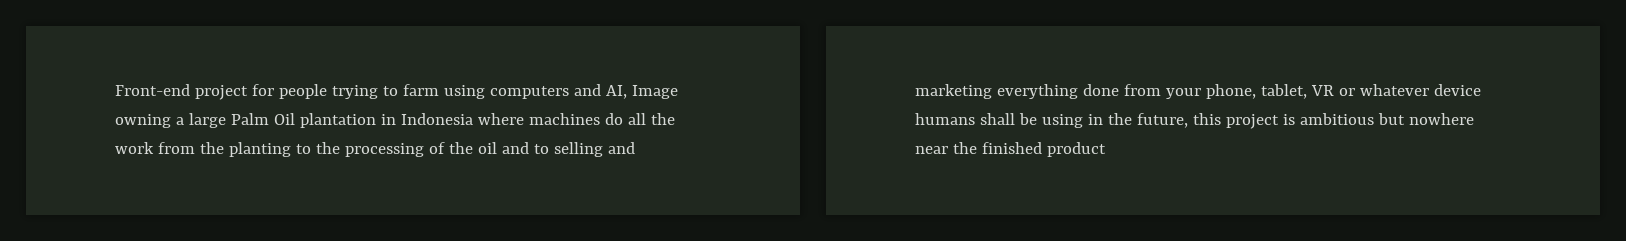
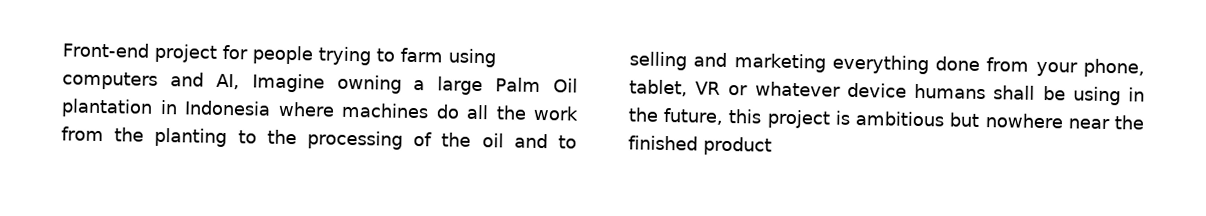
[631,85,678,99] Image -> [251,73,325,93] Imagine

